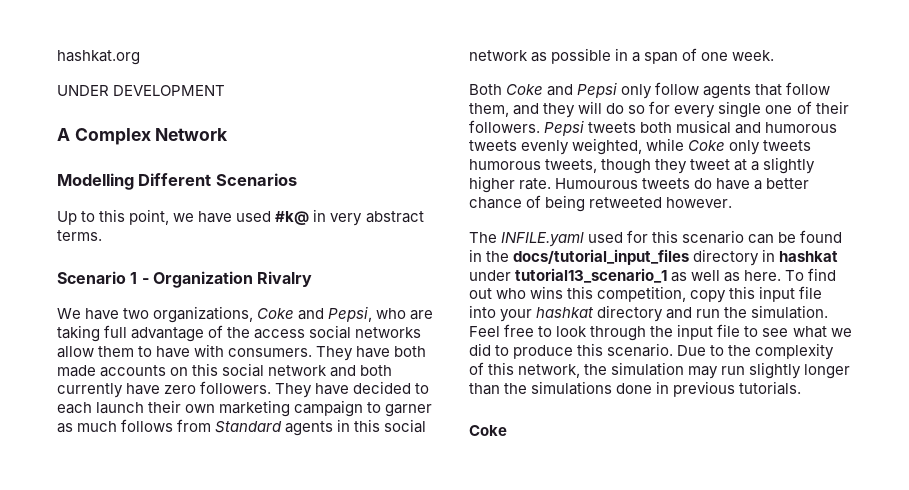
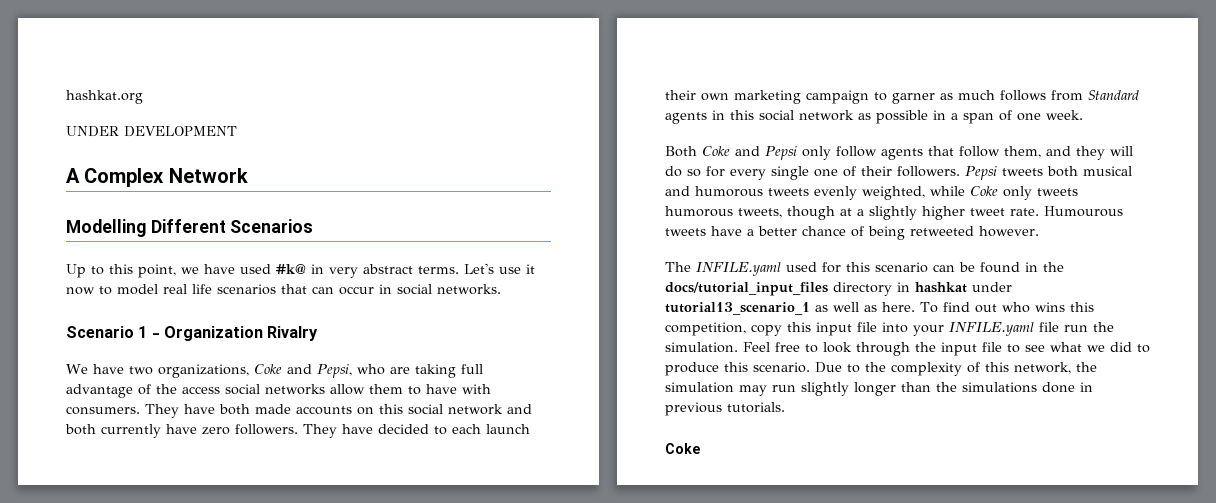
(102, 235) none -> [464,263,535,274] [66,284,501,295] Let's use it now to model real life scenarios that can occur in social networks.
[655,159,731,174] they tweet -> (835, 213) none
(515, 184) none -> [970,208,1005,216] tweet
[694,178,713,189] do -> (706, 232) none
[536,305,693,322] hashkat directory and -> [949,322,1059,336] INFILE.yaml file

